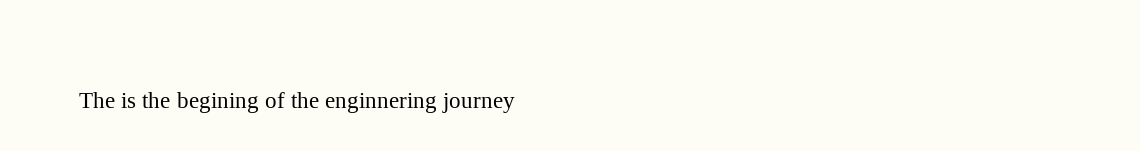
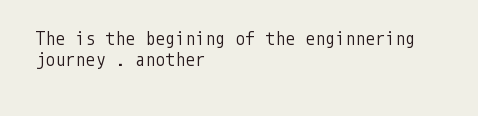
(516, 103) none -> [115,52,205,66] . another

